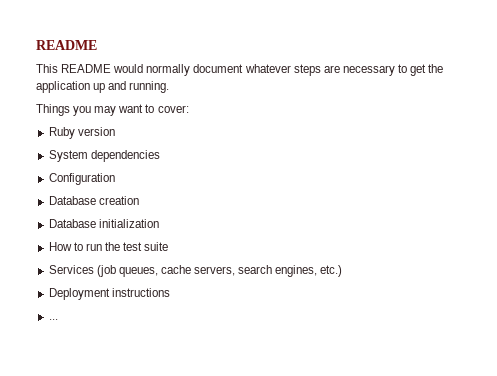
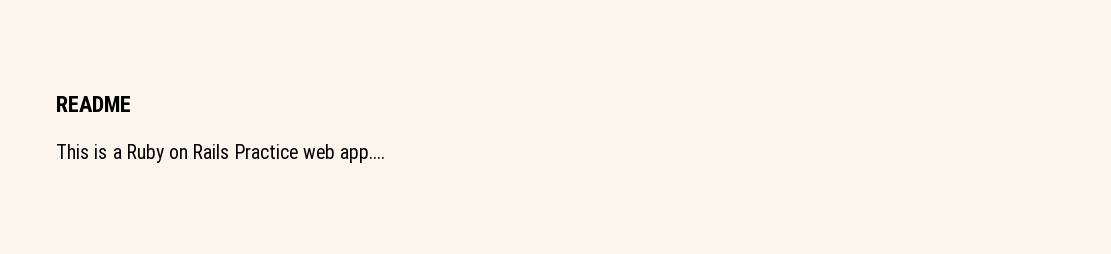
[61,64,444,76] [36,81,170,93] [36,104,189,116] [48,127,115,139] [48,150,160,162] [48,173,115,185] [48,196,139,205] [48,219,159,228] [48,242,169,251] [48,265,343,277] [48,288,170,300] [48,319,58,320] README would normally document whatever steps are necessary to get the application up and running. // Things you may want to cover: // Ruby version // System dependencies // Configuration // Database creation // Database initialization // How to run the test suite // Services (job queues, cache servers, search engines, etc.) // Deployment instructions // ... -> [94,144,386,163] is a Ruby on Rails Practice web app....

